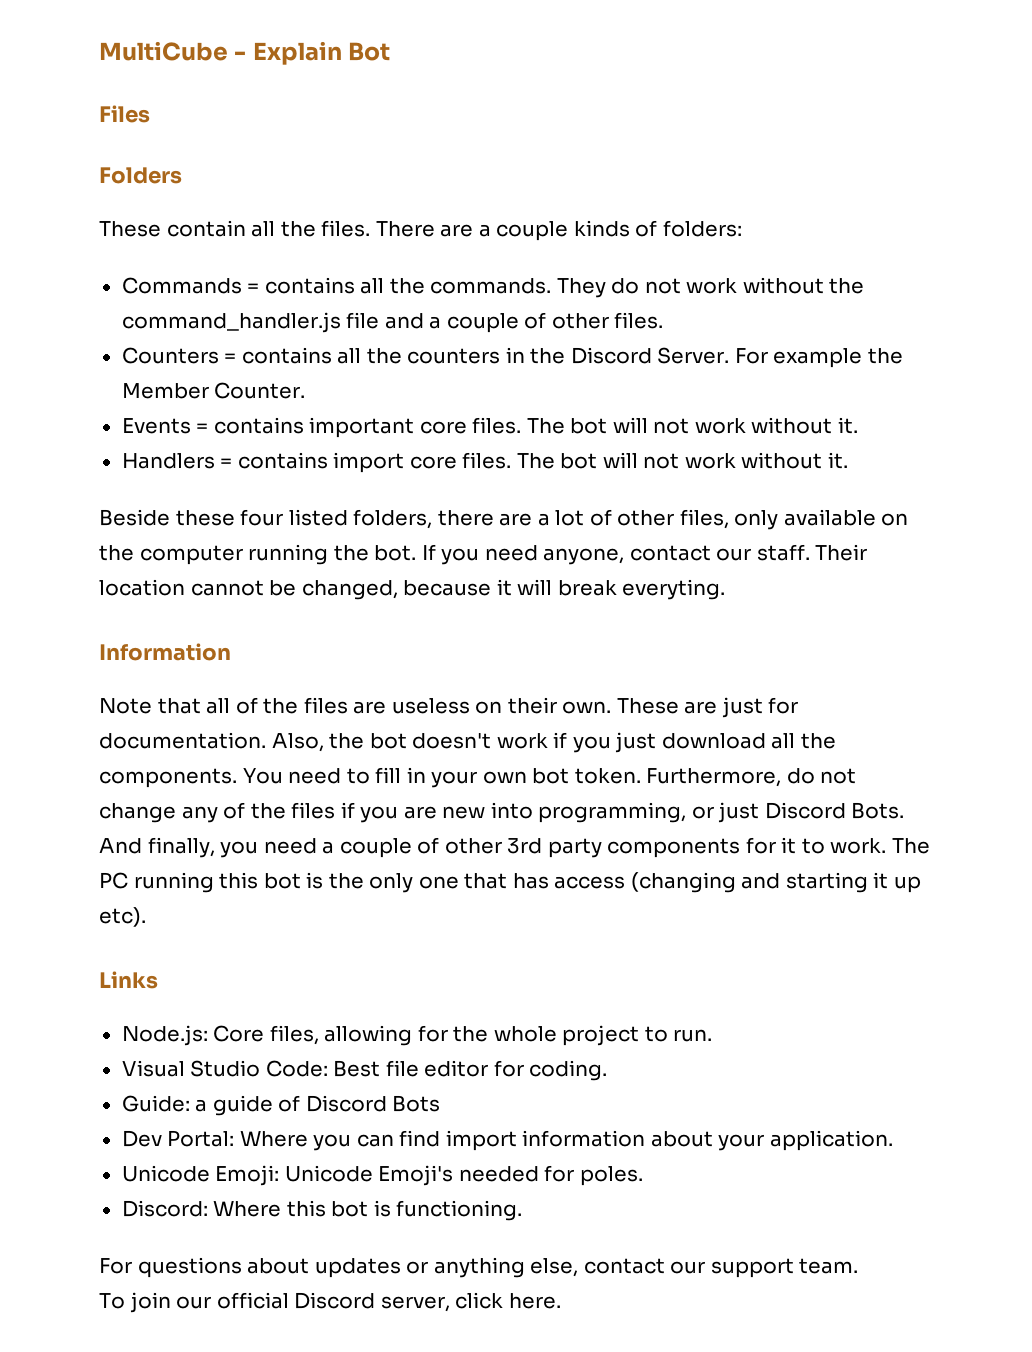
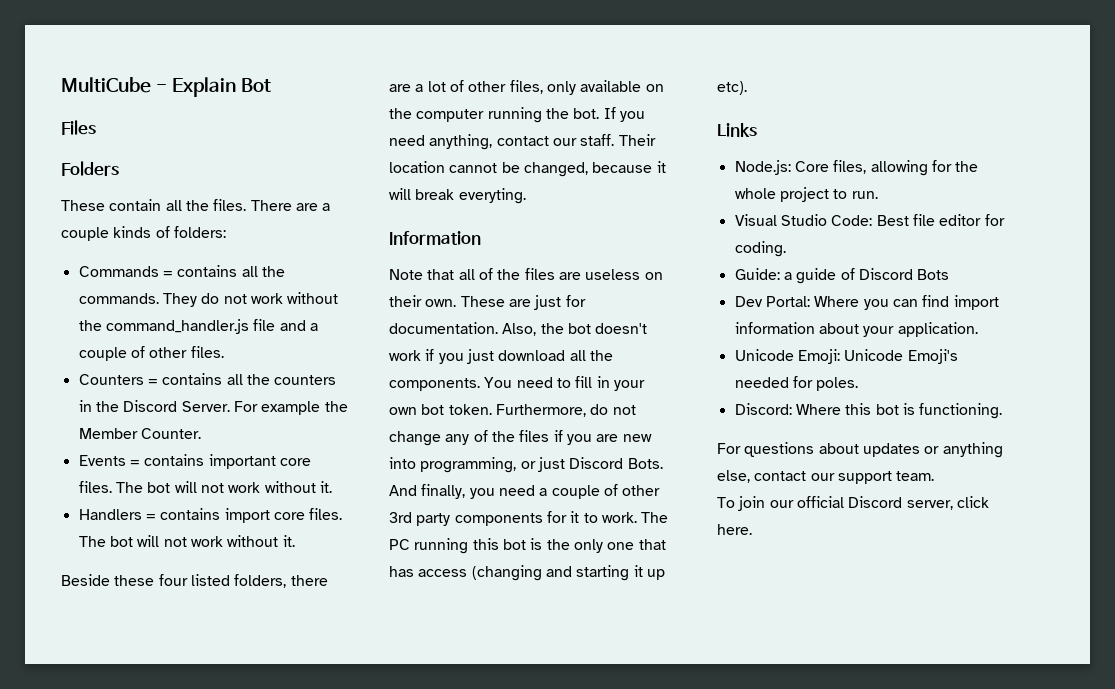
[543,548,625,565] anyone, -> [429,134,493,150] anything,

